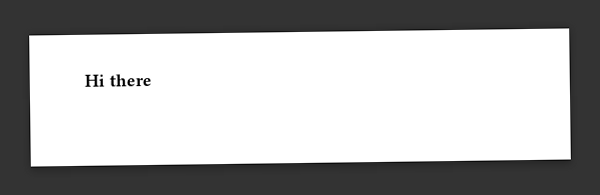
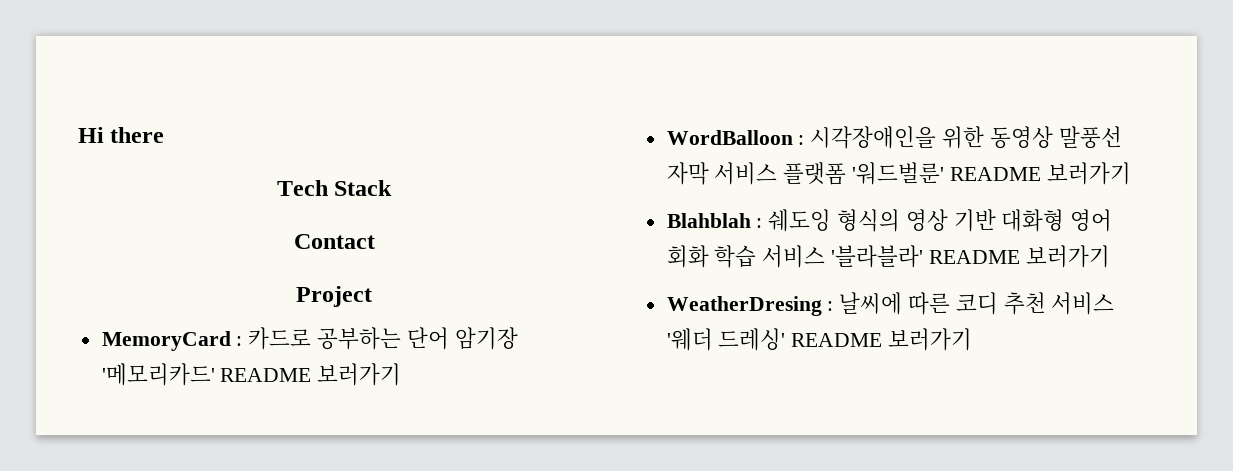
(152, 80) none -> [276,180,393,196] [293,234,375,249] [296,286,372,307] [101,327,518,351] [101,363,402,386] [666,126,1122,149] [666,162,1131,185] [666,209,1113,232] [666,245,1110,268] [666,292,1115,316] [666,328,973,351] // Tech Stack // Contact // Project // MemoryCard : 카드로 공부하는 단어 암기장 '메모리카드' README 보러가기 // WordBalloon : 시각장애인을 위한 동영상 말풍선 자막 서비스 플랫폼 '워드벌룬' README 보러가기 // Blahblah : 쉐도잉 형식의 영상 기반 대화형 영어 회화 학습 서비스 '블라블라' README 보러가기 // WeatherDresing : 날씨에 따른 코디 추천 서비스 '웨더 드레싱' README 보러가기

